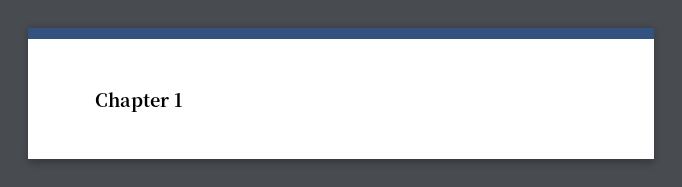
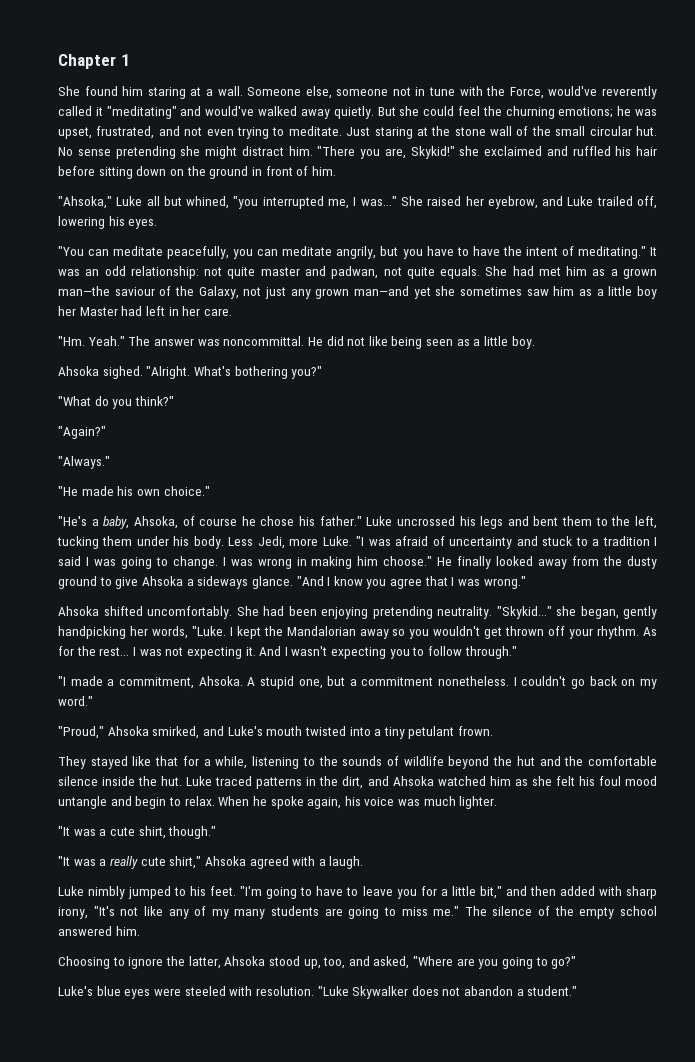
(182, 100) none -> [58,86,657,99] [58,106,657,119] [58,126,658,139] [58,146,657,159] [58,166,336,179] [58,196,657,209] [58,216,158,229] [58,246,657,259] [58,266,657,279] [58,286,657,299] [58,306,232,316] [58,336,535,349] [58,366,323,379] [58,396,174,409] [58,426,106,439] [58,456,110,469] [58,486,210,496] [58,516,658,529] [57,536,658,549] [58,556,658,569] [58,576,526,589] [58,606,657,619] [58,626,657,639] [58,646,517,659] [58,676,657,689] [58,696,93,706] [58,726,494,739] [58,756,657,769] [58,776,657,789] [58,796,498,809] [58,826,217,839] [58,856,364,869] [58,886,657,899] [58,906,658,919] [58,926,140,936] [58,956,577,969] [58,986,578,999] // She found him staring at a wall. Someone else, someone not in tune with the Force, would've reverently called it "meditating" and would've walked away quietly. But she could feel the churning emotions; he was upset, frustrated, and not even trying to meditate. Just staring at the stone wall of the small circular hut. No sense pretending she might distract him. "There you are, Skykid!" she exclaimed and ruffled his hair before sitting down on the ground in front of him. // "Ahsoka," Luke all but whined, "you interrupted me, I was..." She raised her eyebrow, and Luke trailed off, lowering his eyes. // "You can meditate peacefully, you can meditate angrily, but you have to have the intent of meditating." It was an odd relationship: not quite master and padwan, not quite equals. She had met him as a grown man—the saviour of the Galaxy, not just any grown man—and yet she sometimes saw him as a little boy her Master had left in her care. // "Hm. Yeah." The answer was noncommittal. He did not like being seen as a little boy. // Ahsoka sighed. "Alright. What's bothering you?" // "What do you think?" // "Again?" // "Always." // "He made his own choice." // "He's a baby, Ahsoka, of course he chose his father." Luke uncrossed his legs and bent them to the left, tucking them under his body. Less Jedi, more Luke. "I was afraid of uncertainty and stuck to a tradition I said I was going to change. I was wrong in making him choose." He finally looked away from the dusty ground to give Ahsoka a sideways glance. "And I know you agree that I was wrong." // Ahsoka shifted uncomfortably. She had been enjoying pretending neutrality. "Skykid..." she began, gently handpicking her words, "Luke. I kept the Mandalorian away so you wouldn't get thrown off your rhythm. As for the rest... I was not expecting it. And I wasn't expecting you to follow through." // "I made a commitment, Ahsoka. A stupid one, but a commitment nonetheless. I couldn't go back on my word." // "Proud," Ahsoka smirked, and Luke's mouth twisted into a tiny petulant frown. // They stayed like that for a while, listening to the sounds of wildlife beyond the hut and the comfortable silence inside the hut. Luke traced patterns in the dirt, and Ahsoka watched him as she felt his foul mood untangle and begin to relax. When he spoke again, his voice was much lighter. // "It was a cute shirt, though." // "It was a really cute shirt," Ahsoka agreed with a laugh. // Luke nimbly jumped to his feet. "I'm going to have to leave you for a little bit," and then added with sharp irony, "It's not like any of my many students are going to miss me." The silence of the empty school answered him. // Choosing to ignore the latter, Ahsoka stood up, too, and asked, "Where are you going to go?" // Luke's blue eyes were steeled with resolution. "Luke Skywalker does not abandon a student."

